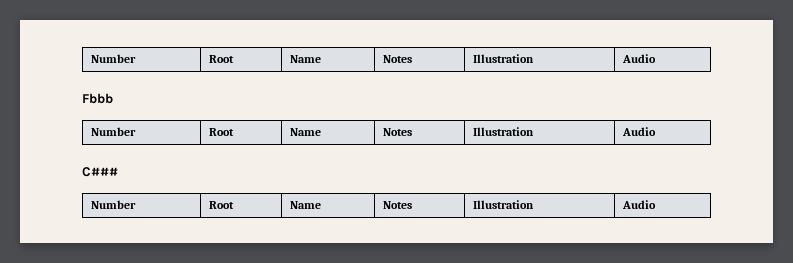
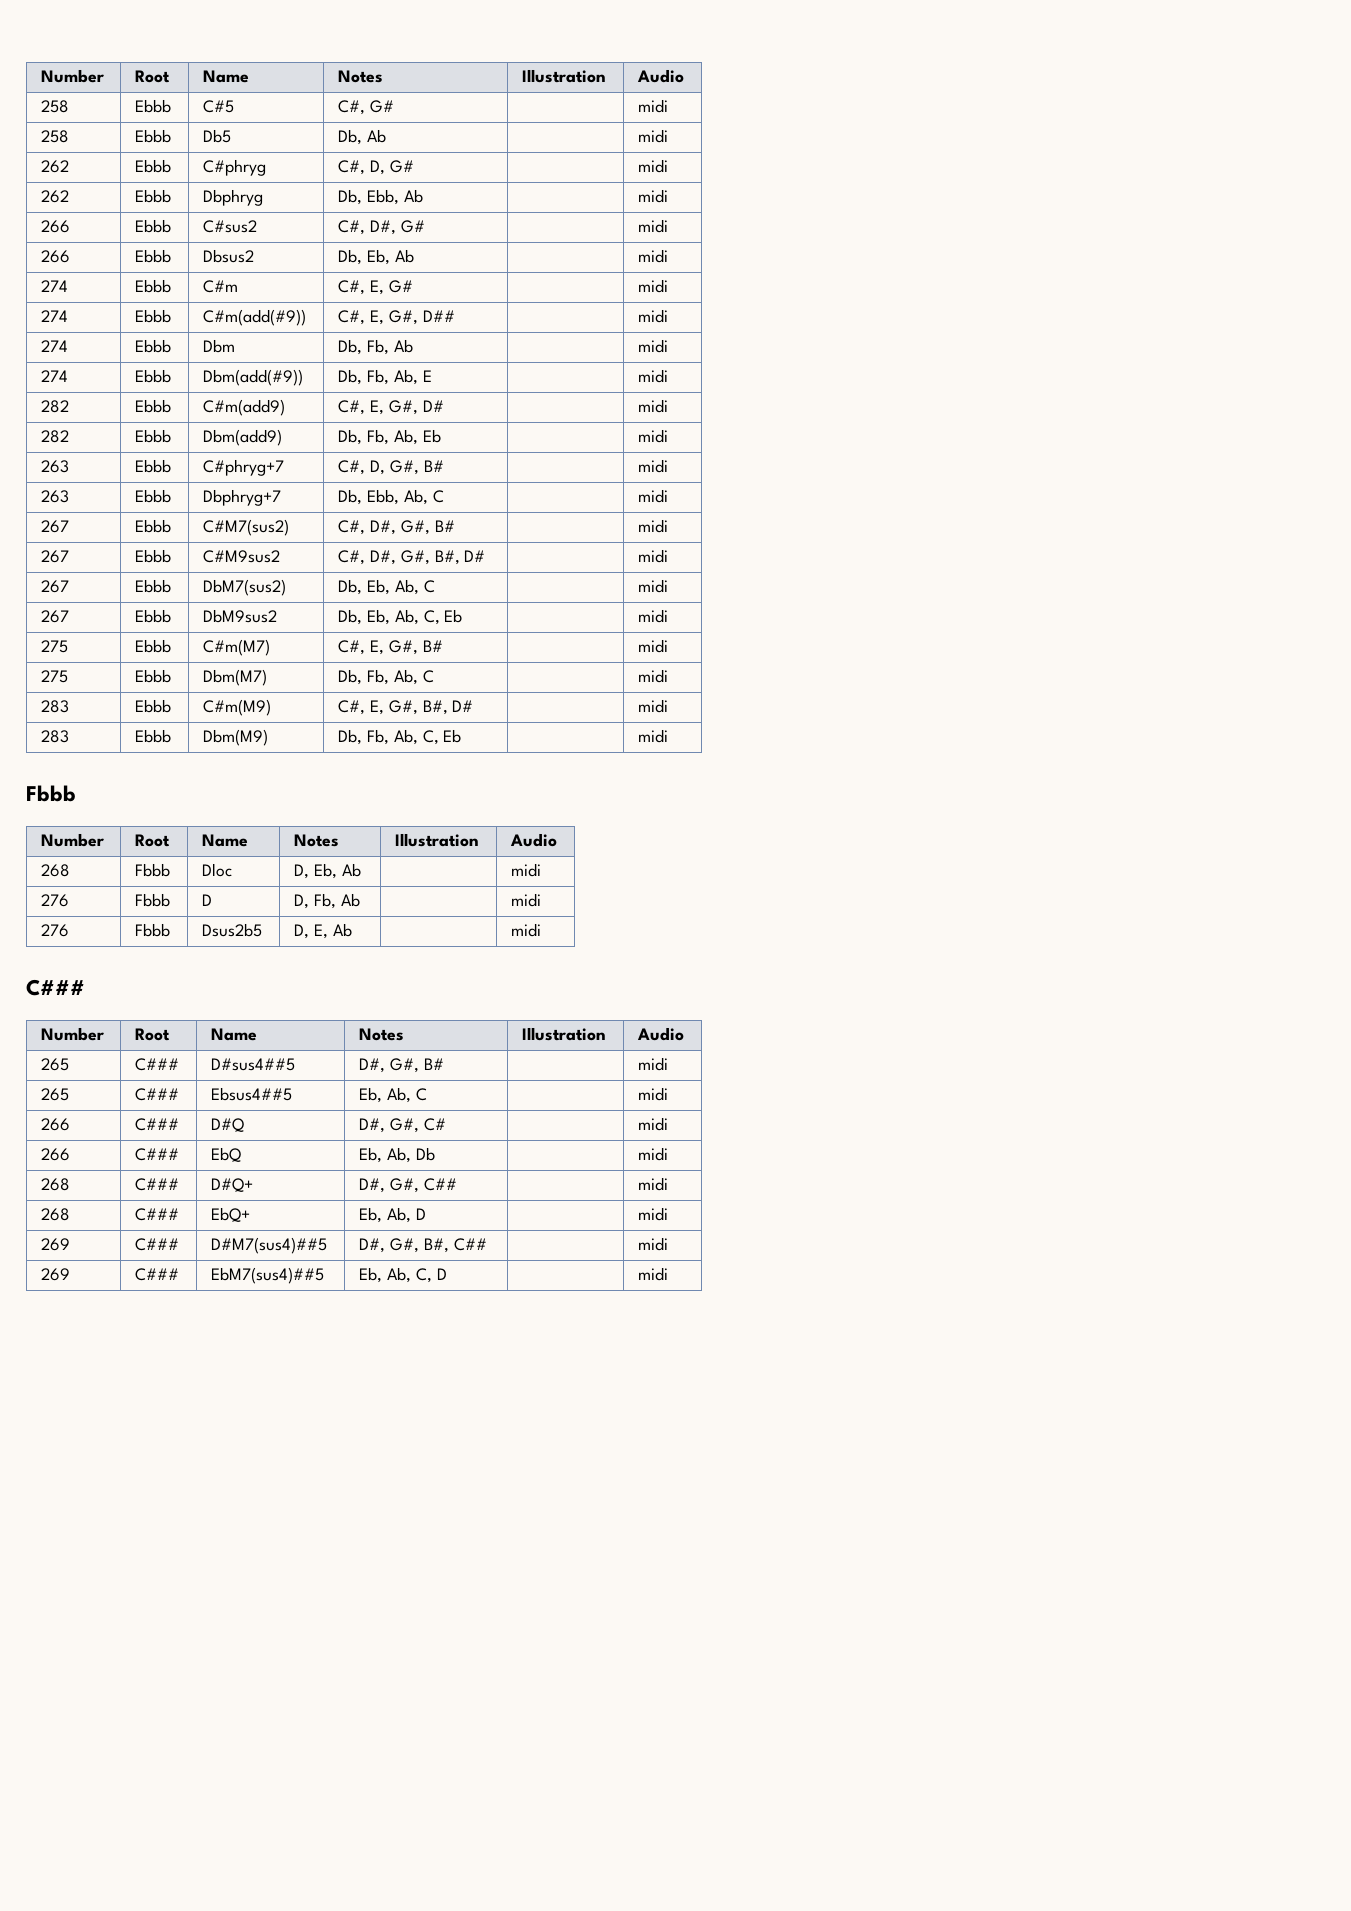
[90,54,136,63] [208,55,234,63] [289,55,321,63] [382,55,412,63] [472,54,534,63] [621,54,656,63] Number | Root | Name | Notes | Illustration | Audio -> [41,69,105,83] [135,70,171,83] [203,70,250,83] [338,70,384,83] [522,69,607,83] [637,69,685,83] [41,100,70,113] [135,99,172,113] [203,100,235,113] [338,100,395,115] [638,99,669,113] [41,130,70,143] [135,129,172,143] [203,129,232,143] [338,129,387,145] [638,129,669,143] [41,160,70,173] [135,159,172,173] [203,159,267,176] [338,160,414,175] [638,159,669,173] [41,190,70,203] [135,189,172,203] [203,189,264,206] [338,189,423,205] [638,189,669,203] [41,220,71,233] [135,219,172,233] [203,220,258,233] [338,220,425,235] [638,219,669,233] [41,250,71,263] [135,249,172,263] [203,249,255,263] [338,249,414,265] [638,249,669,263] [41,280,69,292] [135,279,172,293] [203,280,239,293] [338,280,413,295] [638,279,669,293] [41,310,69,322] [135,309,172,323] [203,309,307,326] [338,310,455,325] [638,309,669,323] [41,340,69,352] [135,339,172,353] [203,339,236,353] [338,339,413,355] [638,339,669,353] [41,370,69,382] [135,369,172,383] [203,369,304,386] [338,369,432,385] [638,369,669,383] [41,400,70,413] [135,399,172,413] [203,399,286,416] [338,400,444,415] [638,399,669,413] [41,430,70,443] [135,429,172,443] [203,429,283,446] [338,429,441,445] [638,429,669,443] [41,460,70,473] [135,459,172,473] [203,459,285,476] [338,460,444,475] [638,459,669,473] [41,490,70,503] [135,489,172,503] [203,489,282,506] [338,489,444,505] [638,489,669,503] [41,520,70,533] [135,519,172,533] [203,519,290,536] [338,520,455,535] [638,519,669,533] [41,550,70,563] [135,549,172,563] [203,550,281,563] [338,550,486,565] [638,549,669,563] [41,580,70,593] [135,579,172,593] [203,579,287,596] [338,579,435,595] [638,579,669,593] [41,610,70,623] [135,609,172,623] [203,609,278,623] [338,609,463,625] [638,609,669,623] [41,640,69,653] [135,639,172,653] [203,639,271,656] [338,640,443,655] [638,639,669,653] [41,670,69,683] [135,669,172,683] [203,669,268,686] [338,669,434,685] [638,669,669,683] [41,700,70,713] [135,699,172,713] [203,699,272,716] [338,700,474,715] [638,699,669,713] [41,730,70,743] [135,729,172,743] [203,729,269,746] [338,729,462,745] [638,729,669,743] Number | Root | Name | Notes | Illustration | Audio // 258 | Ebbb | C#5 | C#, G# | | midi // 258 | Ebbb | Db5 | Db, Ab | | midi // 262 | Ebbb | C#phryg | C#, D, G# | | midi // 262 | Ebbb | Dbphryg | Db, Ebb, Ab | | midi // 266 | Ebbb | C#sus2 | C#, D#, G# | | midi // 266 | Ebbb | Dbsus2 | Db, Eb, Ab | | midi // 274 | Ebbb | C#m | C#, E, G# | | midi // 274 | Ebbb | C#m(add(#9)) | C#, E, G#, D## | | midi // 274 | Ebbb | Dbm | Db, Fb, Ab | | midi // 274 | Ebbb | Dbm(add(#9)) | Db, Fb, Ab, E | | midi // 282 | Ebbb | C#m(add9) | C#, E, G#, D# | | midi // 282 | Ebbb | Dbm(add9) | Db, Fb, Ab, Eb | | midi // 263 | Ebbb | C#phryg+7 | C#, D, G#, B# | | midi // 263 | Ebbb | Dbphryg+7 | Db, Ebb, Ab, C | | midi // 267 | Ebbb | C#M7(sus2) | C#, D#, G#, B# | | midi // 267 | Ebbb | C#M9sus2 | C#, D#, G#, B#, D# | | midi // 267 | Ebbb | DbM7(sus2) | Db, Eb, Ab, C | | midi // 267 | Ebbb | DbM9sus2 | Db, Eb, Ab, C, Eb | | midi // 275 | Ebbb | C#m(M7) | C#, E, G#, B# | | midi // 275 | Ebbb | Dbm(M7) | Db, Fb, Ab, C | | midi // 283 | Ebbb | C#m(M9) | C#, E, G#, B#, D# | | midi // 283 | Ebbb | Dbm(M9) | Db, Fb, Ab, C, Eb | | midi
(656, 131) none -> [41,864,71,877] [135,863,171,877] [202,863,233,877] [294,863,361,879] [511,863,542,877] [41,894,70,907] [135,893,171,907] [202,894,213,906] [294,893,360,909] [511,893,542,907] [41,924,70,937] [135,923,171,937] [202,923,263,937] [294,923,352,939] [511,923,542,937] // 268 | Fbbb | Dloc | D, Eb, Ab | | midi // 276 | Fbbb | D | D, Fb, Ab | | midi // 276 | Fbbb | Dsus2b5 | D, E, Ab | | midi
(656, 204) none -> [41,1058,70,1071] [135,1058,180,1071] [211,1058,296,1071] [359,1058,444,1073] [638,1057,669,1071] [41,1088,70,1101] [135,1088,180,1101] [211,1087,293,1101] [359,1087,427,1103] [638,1087,669,1101] [41,1118,71,1131] [135,1118,180,1131] [211,1118,245,1132] [359,1118,446,1133] [638,1117,669,1131] [41,1148,71,1161] [135,1148,180,1161] [211,1147,242,1162] [359,1147,435,1163] [638,1147,669,1161] [41,1178,71,1191] [135,1178,180,1191] [211,1178,254,1192] [359,1178,457,1193] [638,1177,669,1191] [41,1208,71,1221] [135,1208,180,1221] [211,1207,251,1222] [359,1207,426,1223] [638,1207,669,1221] [41,1238,71,1251] [135,1238,180,1251] [211,1237,328,1254] [359,1238,487,1253] [638,1237,669,1251] [41,1268,71,1281] [135,1268,180,1281] [211,1267,325,1284] [359,1267,447,1283] [638,1267,669,1281] // 265 | C### | D#sus4##5 | D#, G#, B# | | midi // 265 | C### | Ebsus4##5 | Eb, Ab, C | | midi // 266 | C### | D#Q | D#, G#, C# | | midi // 266 | C### | EbQ | Eb, Ab, Db | | midi // 268 | C### | D#Q+ | D#, G#, C## | | midi // 268 | C### | EbQ+ | Eb, Ab, D | | midi // 269 | C### | D#M7(sus4)##5 | D#, G#, B#, C## | | midi // 269 | C### | EbM7(sus4)##5 | Eb, Ab, C, D | | midi

